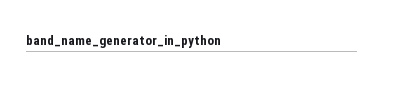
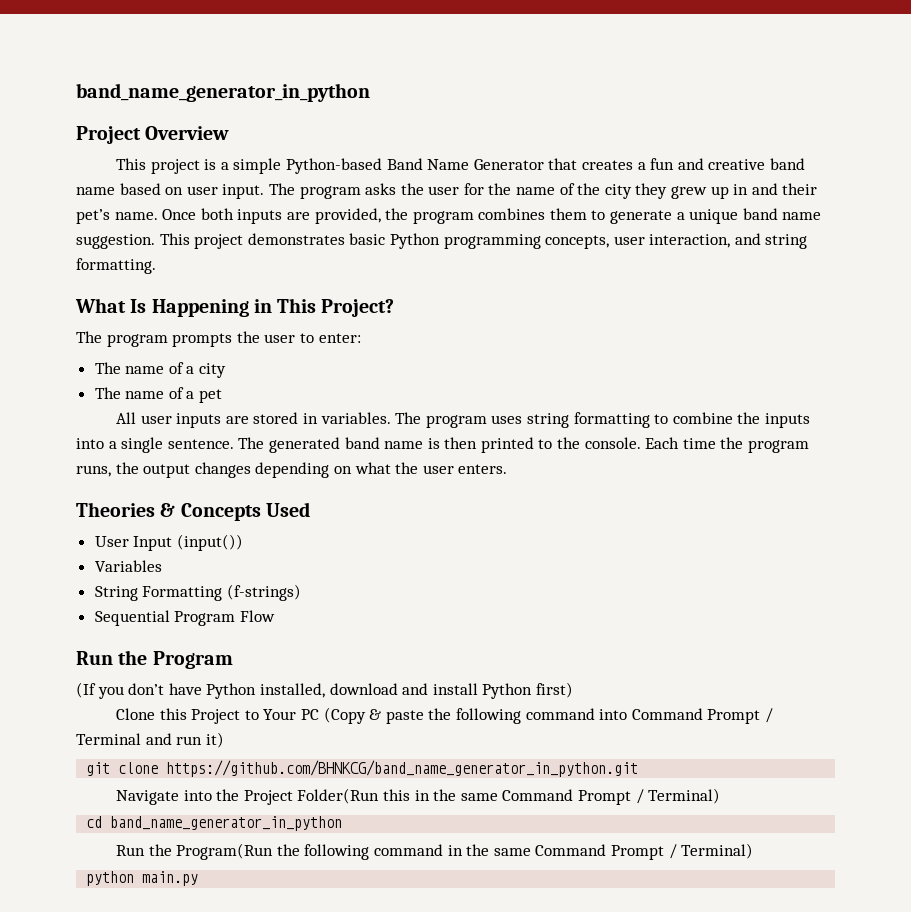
[26,35,221,48] band_name_generator_in_python -> [76,83,370,102] [76,126,230,144] [116,158,805,174] [76,183,818,199] [76,208,822,224] [76,233,808,249] [76,258,156,274] [75,298,395,317] [76,331,361,347] [94,362,227,378] [94,387,223,403] [116,412,810,428] [76,437,810,453] [76,462,508,478] [76,502,310,521] [94,534,243,551] [94,560,162,572] [94,584,301,601] [94,610,275,626] [76,650,233,669] [76,682,573,699] [116,707,773,724] [76,732,224,748] [86,760,639,777] [116,788,721,805] [86,816,343,831] [116,843,754,860] [86,871,199,886] band_name_generator_in_python // Project Overview // This project is a simple Python-based Band Name Generator that creates a fun and creative band name based on user input. The program asks the user for the name of the city they grew up in and their pet’s name. Once both inputs are provided, the program combines them to generate a unique band name suggestion. This project demonstrates basic Python programming concepts, user interaction, and string formatting. // What Is Happening in This Project? // The program prompts the user to enter: // The name of a city // The name of a pet // All user inputs are stored in variables. The program uses string formatting to combine the inputs into a single sentence. The generated band name is then printed to the console. Each time the program runs, the output changes depending on what the user enters. // Theories & Concepts Used // User Input (input()) // Variables // String Formatting (f-strings) // Sequential Program Flow // Run the Program // (If you don’t have Python installed, download and install Python first) // Clone this Project to Your PC (Copy & paste the following command into Command Prompt / Terminal and run it) // git clone https://github.com/BHNKCG/band_name_generator_in_python.git // Navigate into the Project Folder(Run this in the same Command Prompt / Terminal) // cd band_name_generator_in_python // Run the Program(Run the following command in the same Command Prompt / Terminal) // python main.py

